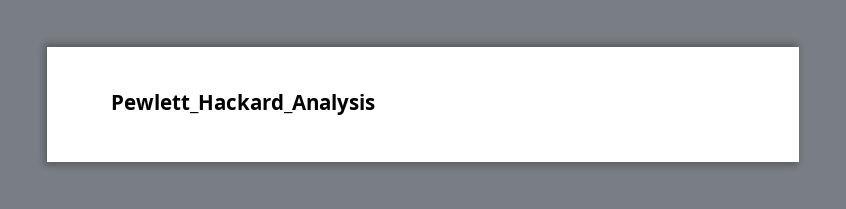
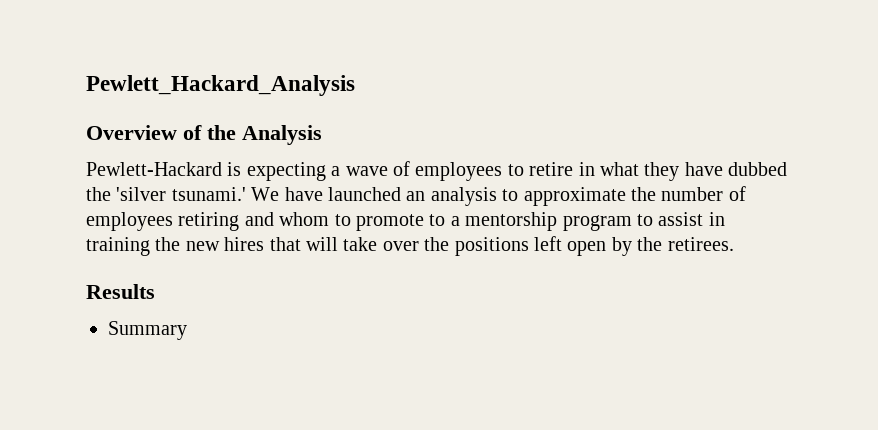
(375, 104) none -> [86,125,322,145] [86,161,788,181] [86,186,746,206] [86,212,725,231] [86,236,734,256] [86,284,155,299] [108,321,187,340] // Overview of the Analysis // Pewlett-Hackard is expecting a wave of employees to retire in what they have dubbed the 'silver tsunami.' We have launched an analysis to approximate the number of employees retiring and whom to promote to a mentorship program to assist in training the new hires that will take over the positions left open by the retirees. // Results // Summary

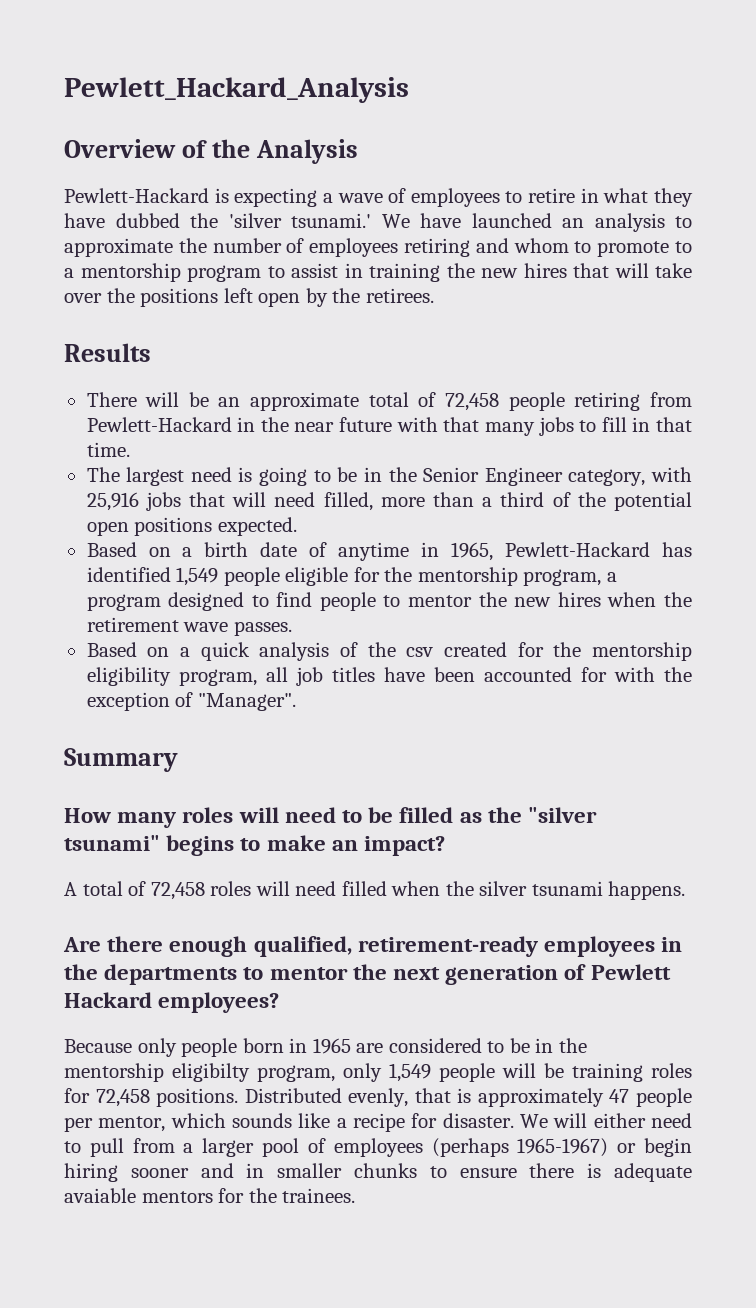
[108,321,187,340] Summary -> [86,392,692,411] [86,417,693,436] [86,442,130,457] [86,467,693,486] [86,492,692,511] [86,517,297,536] [86,542,692,561] [86,567,617,586] [86,592,692,611] [86,617,292,636] [86,642,692,661] [86,667,692,686] [86,692,296,711] [64,748,178,772] [64,807,598,828] [64,835,446,856] [64,881,686,900] [63,936,683,957] [64,964,671,985] [64,992,280,1013] [64,1038,587,1057] [64,1063,692,1082] [64,1088,692,1107] [64,1113,692,1132] [64,1138,692,1157] [64,1163,692,1182] [64,1188,356,1203] There will be an approximate total of 72,458 people retiring from Pewlett-Hackard in the near future with that many jobs to fill in that time. // The largest need is going to be in the Senior Engineer category, with 25,916 jobs that will need filled, more than a third of the potential open positions expected. // Based on a birth date of anytime in 1965, Pewlett-Hackard has identified 1,549 people eligible for the mentorship program, a program designed to find people to mentor the new hires when the retirement wave passes. // Based on a quick analysis of the csv created for the mentorship eligibility program, all job titles have been accounted for with the exception of "Manager". // Summary // How many roles will need to be filled as the "silver tsunami" begins to make an impact? // A total of 72,458 roles will need filled when the silver tsunami happens. // Are there enough qualified, retirement-ready employees in the departments to mentor the next generation of Pewlett Hackard employees? // Because only people born in 1965 are considered to be in the mentorship eligibilty program, only 1,549 people will be training roles for 72,458 positions. Distributed evenly, that is approximately 47 people per mentor, which sounds like a recipe for disaster. We will either need to pull from a larger pool of employees (perhaps 1965-1967) or begin hiring sooner and in smaller chunks to ensure there is adequate avaiable mentors for the trainees.

